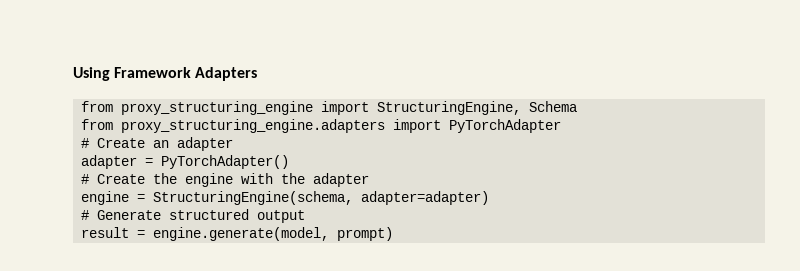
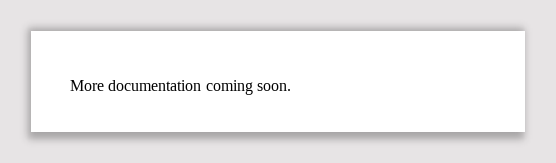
[73,67,258,81] [81,101,578,115] [81,119,562,133] [81,137,234,151] [81,155,290,169] [81,173,370,187] [81,191,490,205] [81,209,306,223] [81,227,394,241] Using Framework Adapters // from proxy_structuring_engine import StructuringEngine, Schema // from proxy_structuring_engine.adapters import PyTorchAdapter // # Create an adapter // adapter = PyTorchAdapter() // # Create the engine with the adapter // engine = StructuringEngine(schema, adapter=adapter) // # Generate structured output // result = engine.generate(model, prompt) -> [70,80,291,95] More documentation coming soon.

